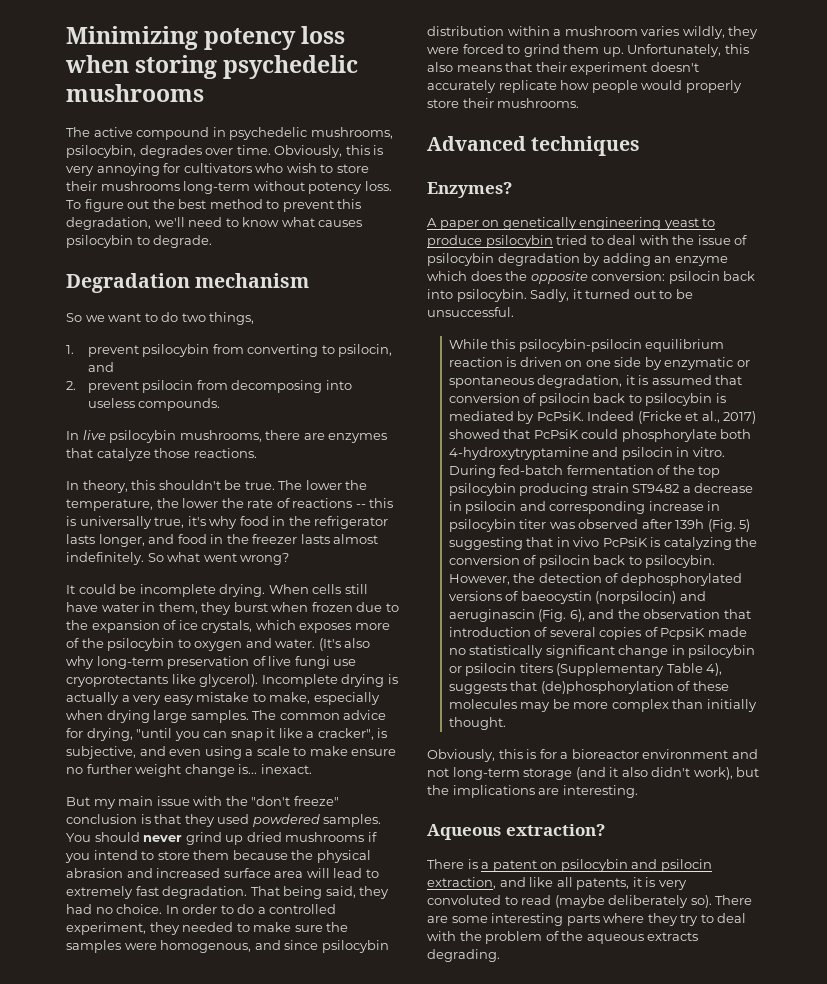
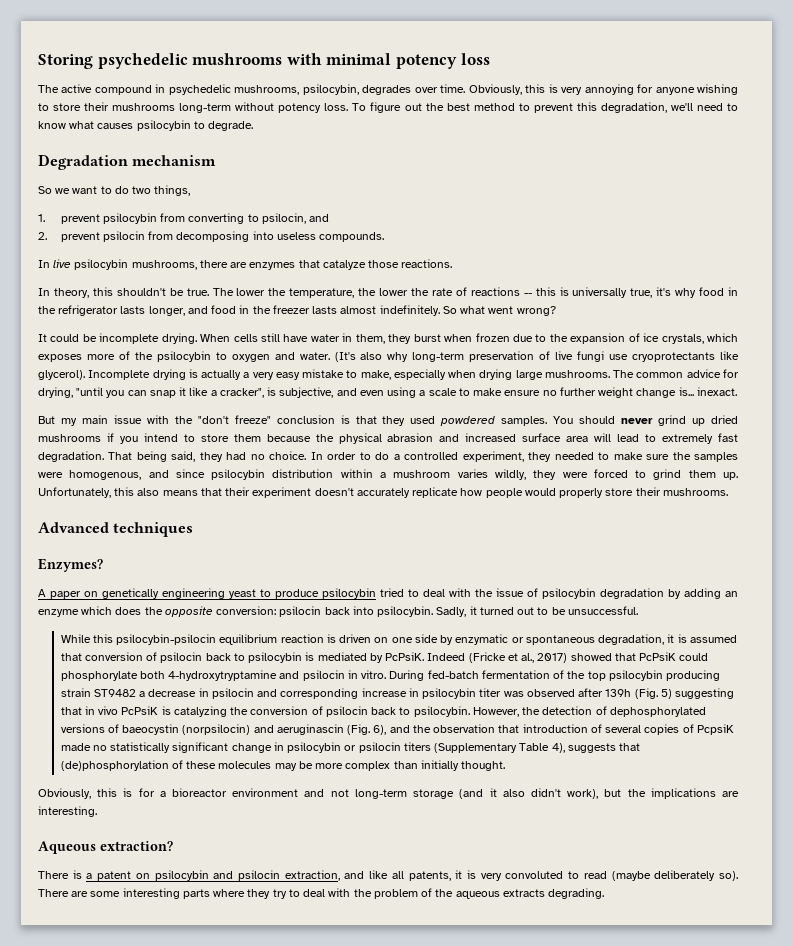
[66,26,346,50] [65,55,359,79] [66,84,204,102] Minimizing potency loss when storing psychedelic mushrooms -> [38,53,490,69] Storing psychedelic mushrooms with minimal potency loss
[183,163,317,173] cultivators who wish -> [655,84,738,95] anyone wishing
[190,710,249,723] samples. -> [544,370,610,378] mushrooms.

